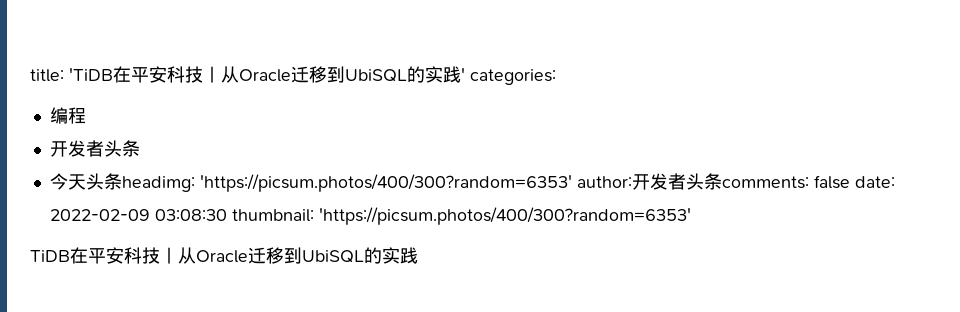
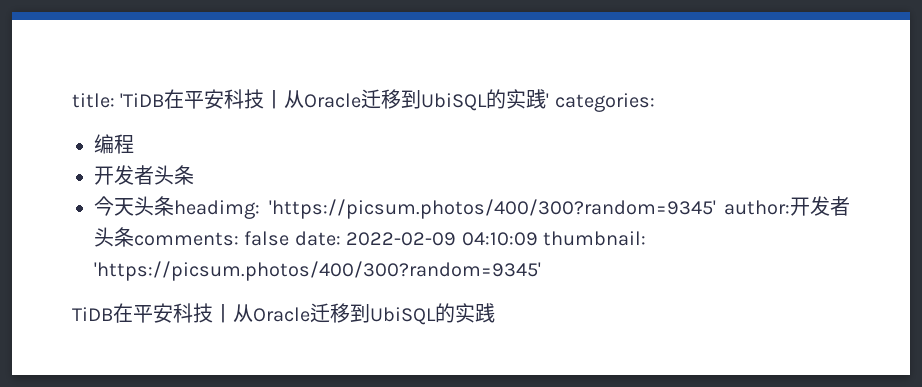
[199,174,572,192] 'https://picsum.photos/400/300?random=6353' -> [268,199,716,219] 'https://picsum.photos/400/300?random=9345'
[154,207,691,225] 03:08:30 thumbnail: 'https://picsum.photos/400/300?random=6353' -> [461,231,646,246] [94,261,541,281] 04:10:09 thumbnail: 'https://picsum.photos/400/300?random=9345'

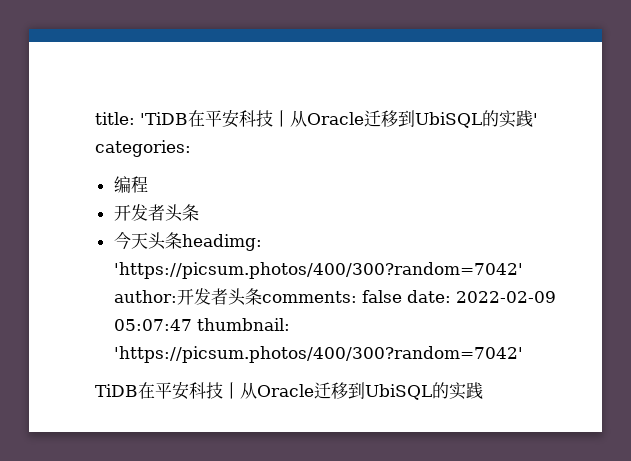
[268,199,716,219] 'https://picsum.photos/400/300?random=9345' -> [113,262,523,279] 'https://picsum.photos/400/300?random=7042'
[461,231,646,246] [94,261,541,281] 04:10:09 thumbnail: 'https://picsum.photos/400/300?random=9345' -> [113,318,290,331] [113,346,523,363] 05:07:47 thumbnail: 'https://picsum.photos/400/300?random=7042'

